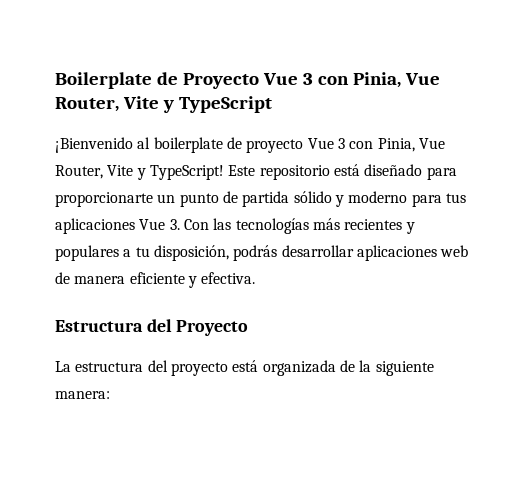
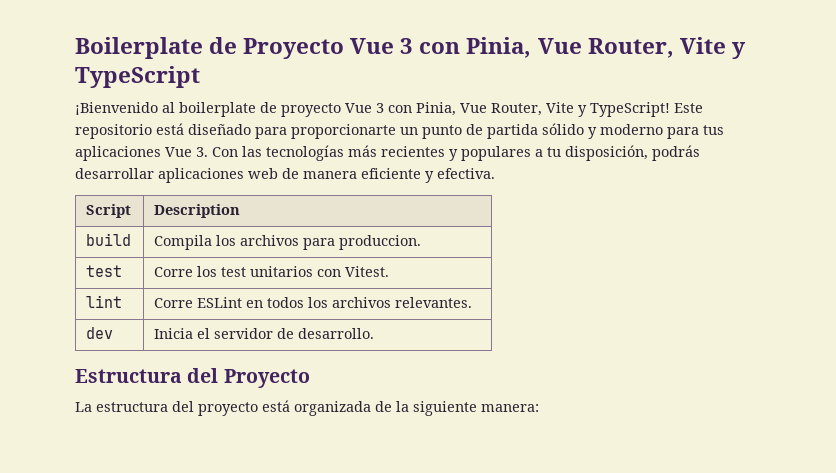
(256, 278) none -> [86,204,132,218] [154,204,241,218] [86,233,132,246] [154,235,422,250] [86,265,123,277] [154,266,390,277] [86,295,123,308] [154,297,473,308] [86,327,114,339] [154,328,375,339] // Script | Description // build | Compila los archivos para produccion. // test | Corre los test unitarios con Vitest. // lint | Corre ESLint en todos los archivos relevantes. // dev | Inicia el servidor de desarrollo.

